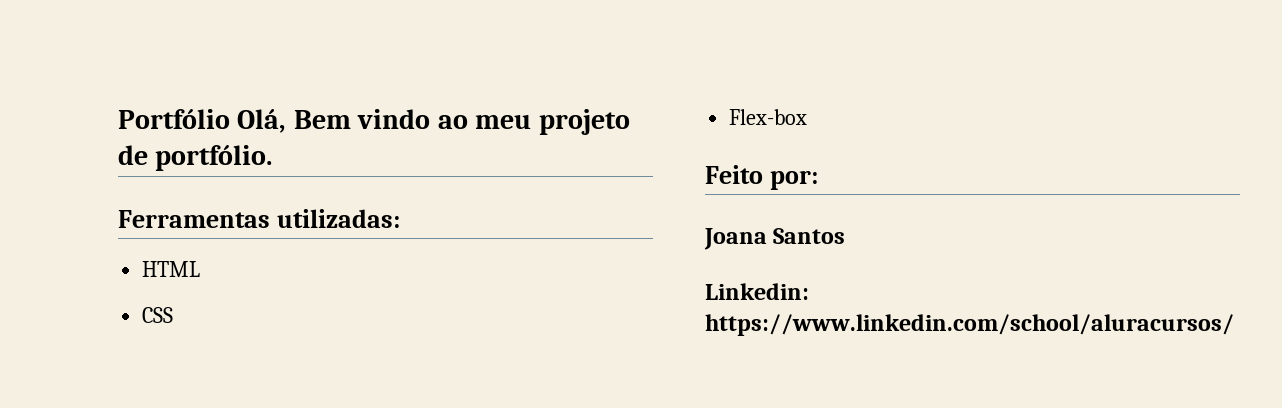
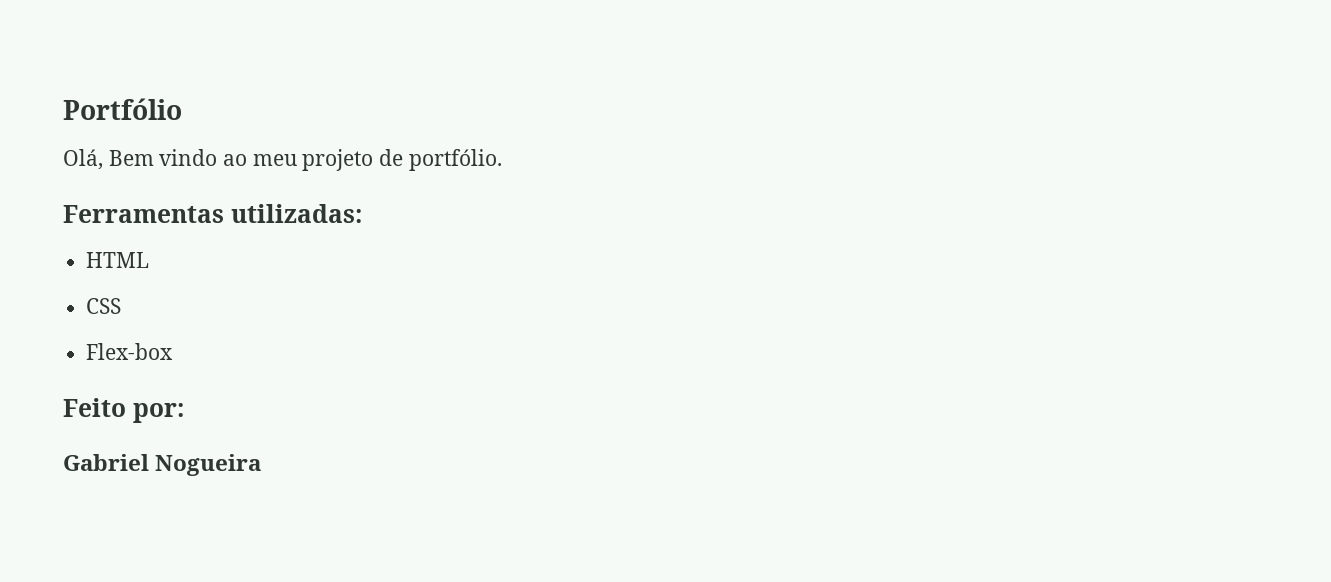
(230, 119) none -> (182, 109) //
[704,228,846,250] [705,283,809,300] [705,314,1234,336] Joana Santos // Linkedin: https://www.linkedin.com/school/aluracursos/ -> [63,454,262,476] Gabriel Nogueira

